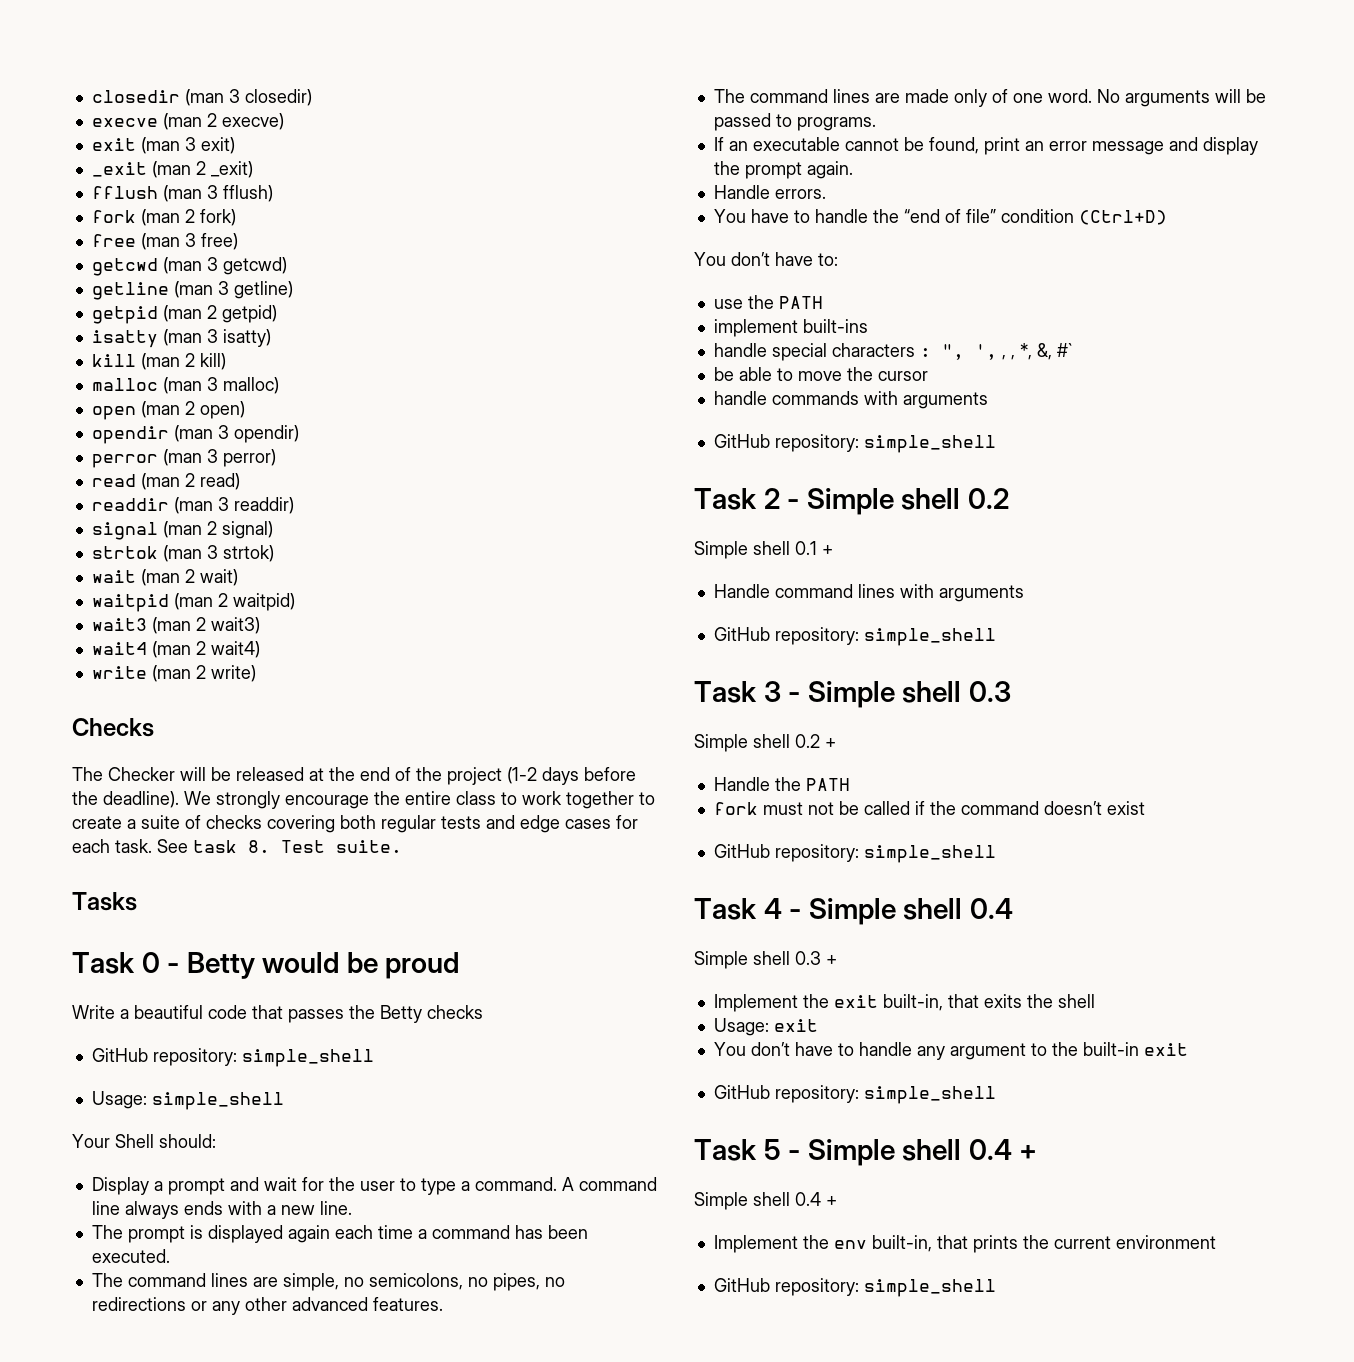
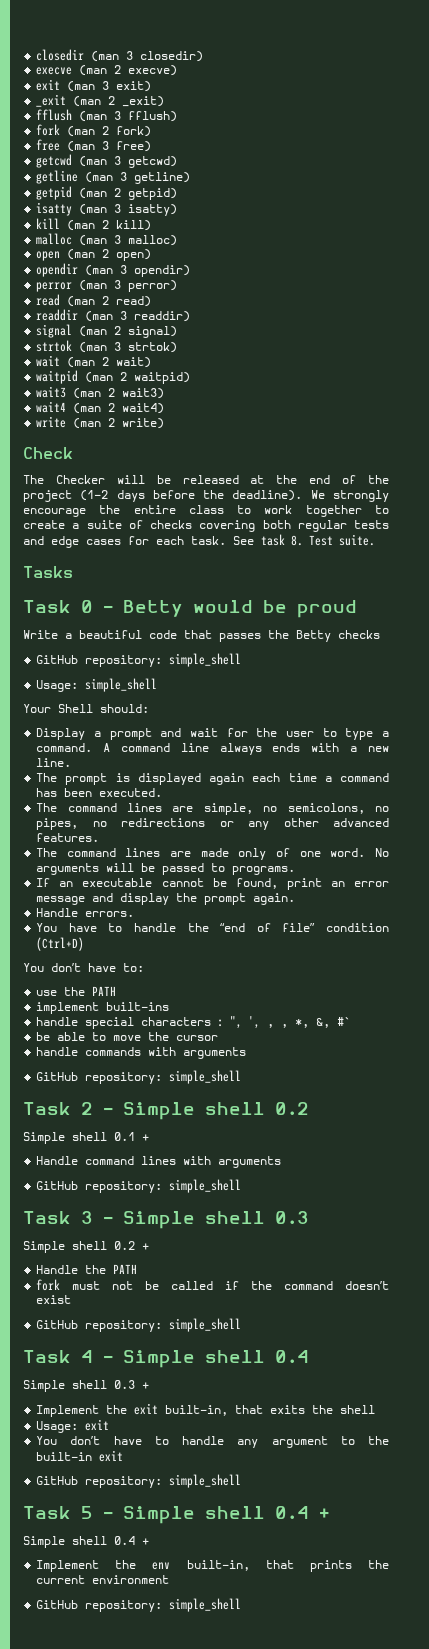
[72,718,154,737] Checks -> [23,447,73,459] Check

